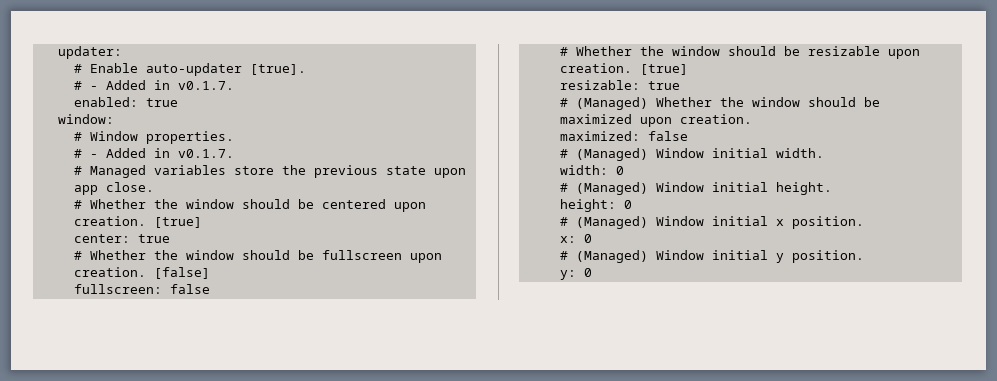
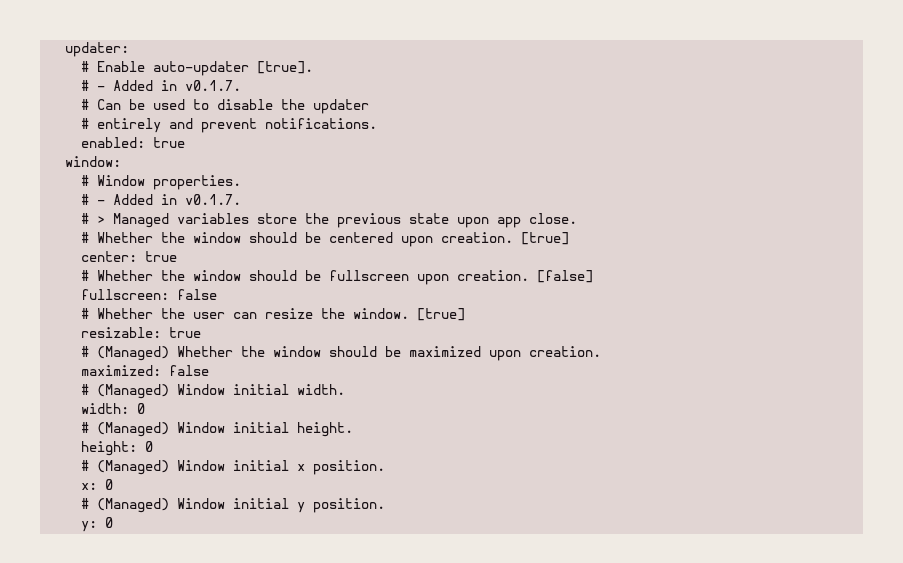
(234, 85) none -> [81,99,369,114] [81,118,377,133] // # Can be used to disable the updater // # entirely and prevent notifications.
(82, 170) none -> [97,216,105,224] >
[671,46,920,59] [559,63,632,73] window should be resizable upon creation. -> [193,308,409,319] user can resize the window.

